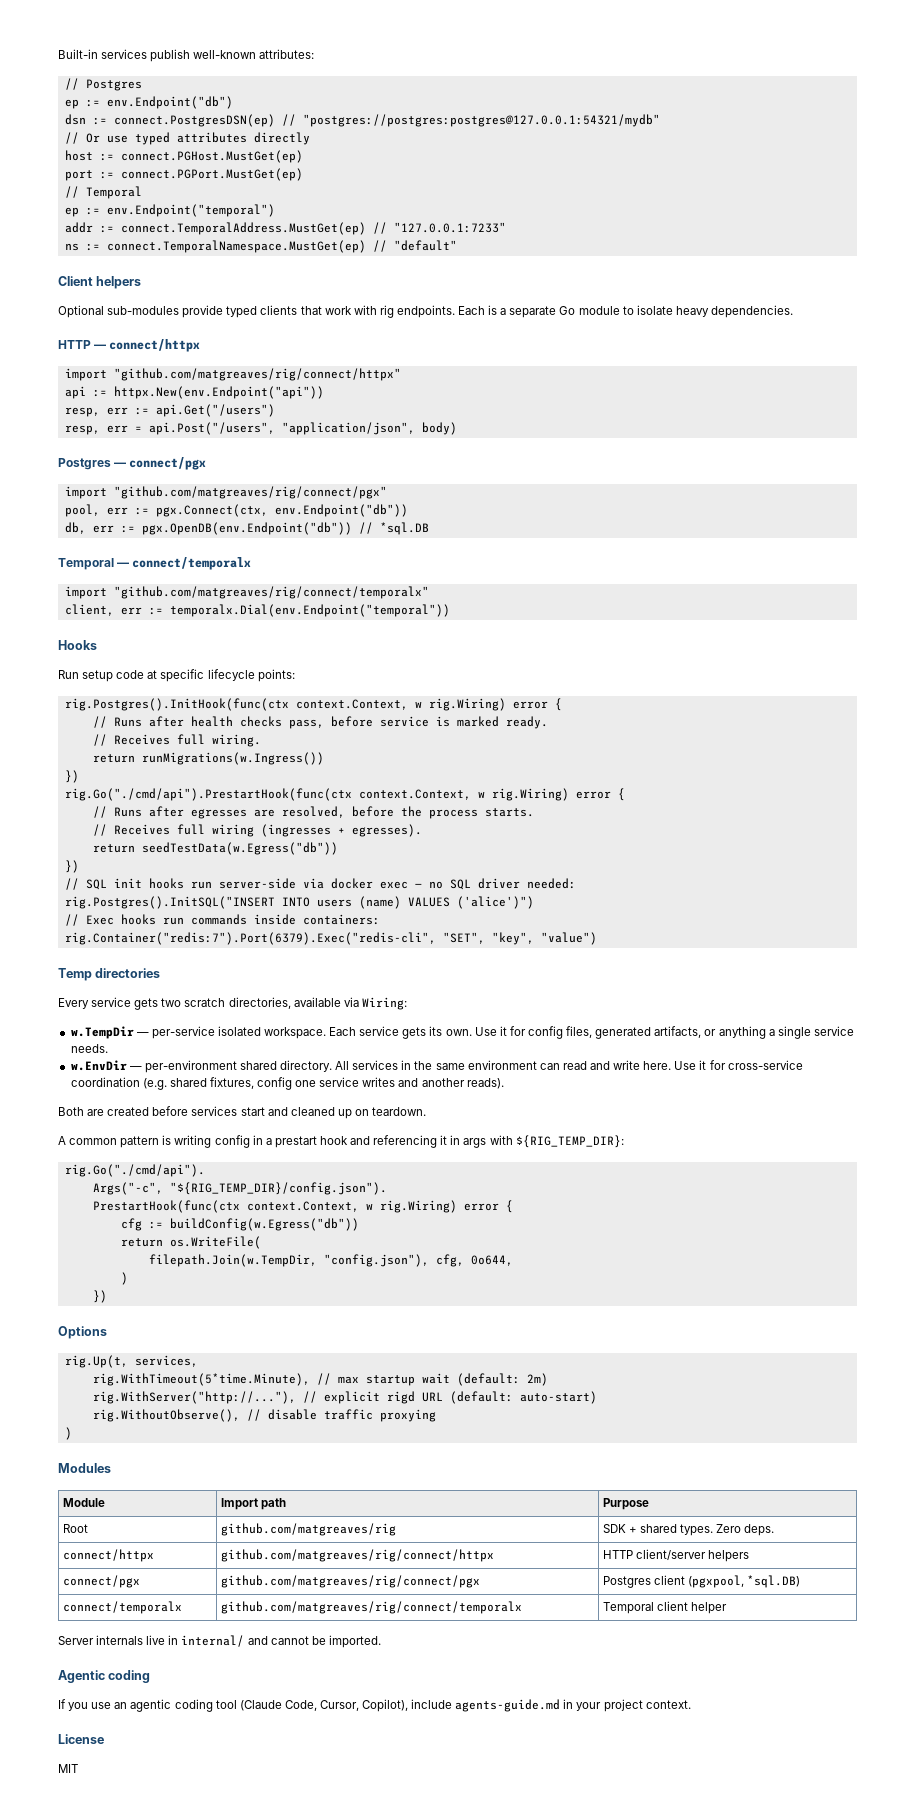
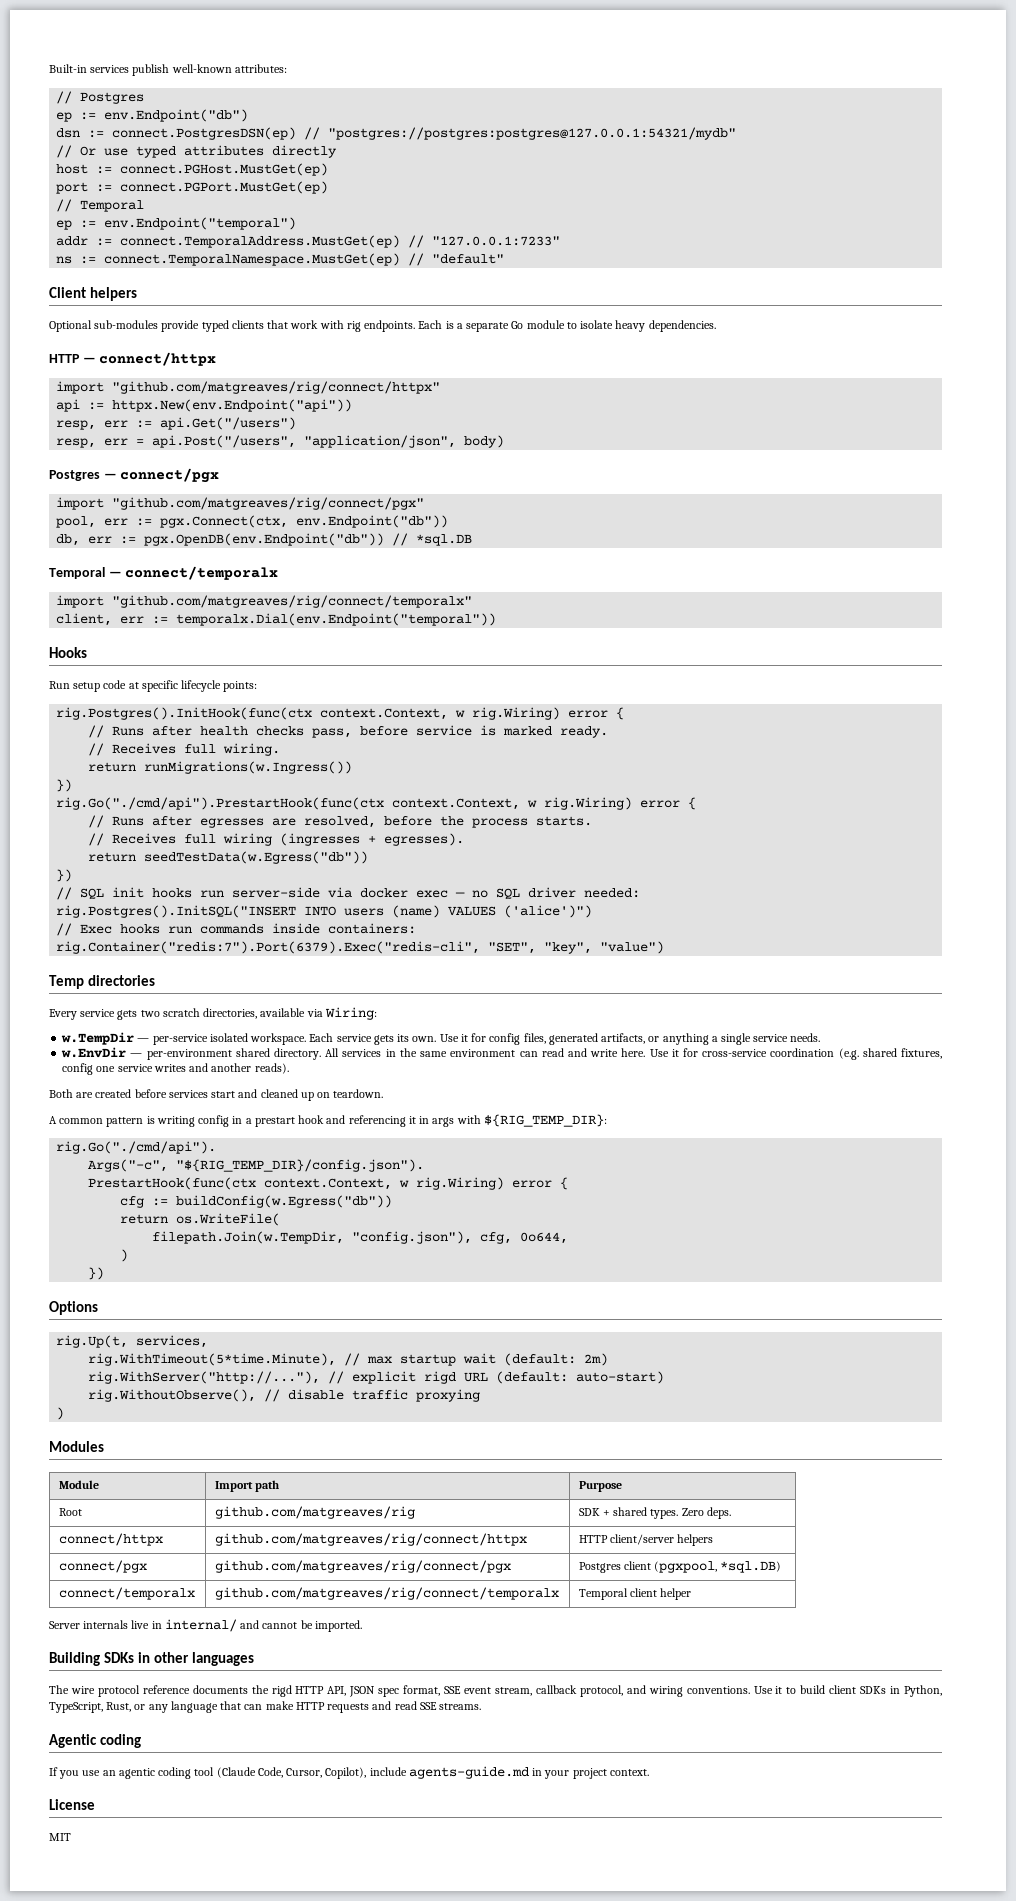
(381, 1641) none -> [49,1652,254,1666] [49,1685,943,1697] [49,1701,482,1713] // Building SDKs in other languages // The wire protocol reference documents the rigd HTTP API, JSON spec format, SSE event stream, callback protocol, and wiring conventions. Use it to build client SDKs in Python, TypeScript, Rust, or any language that can make HTTP requests and read SSE streams.

